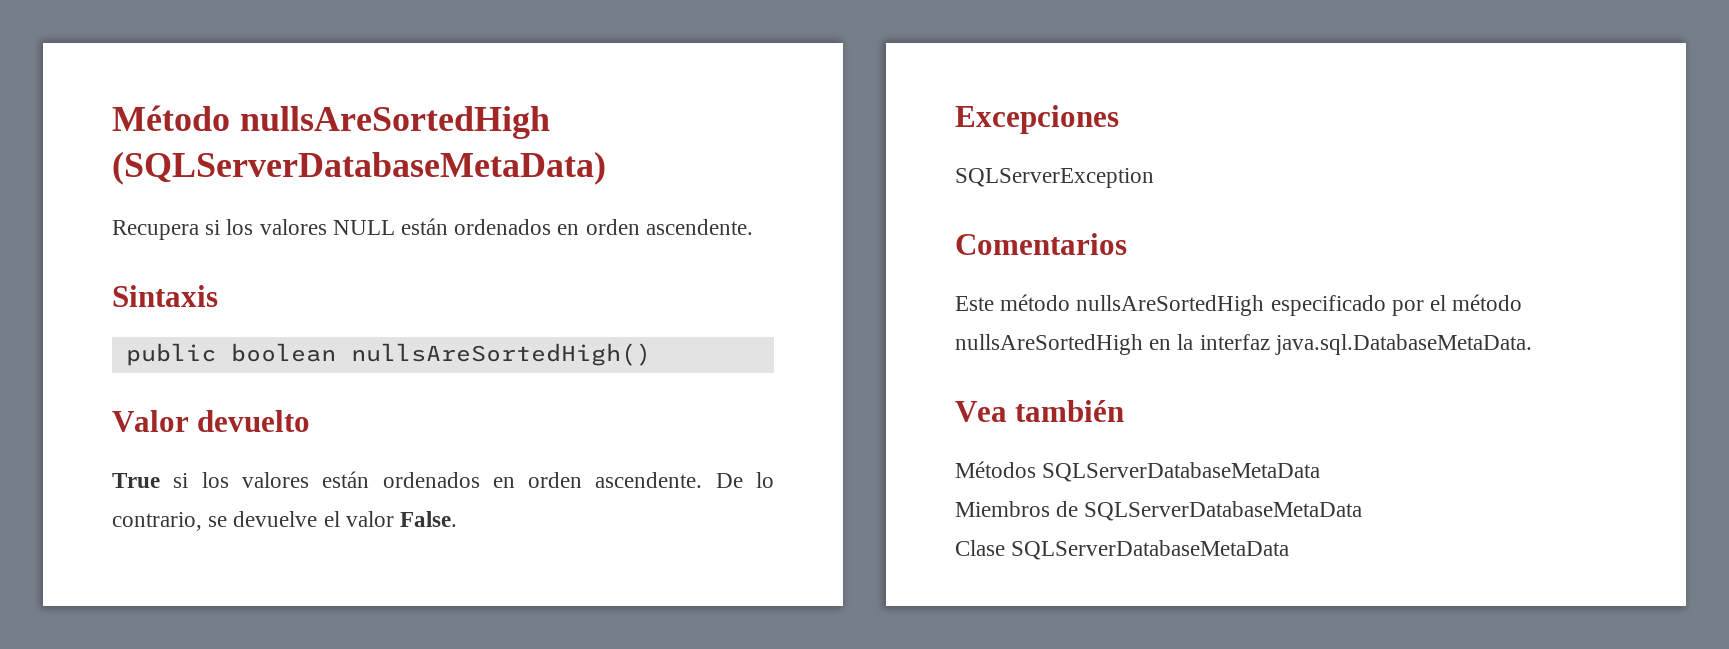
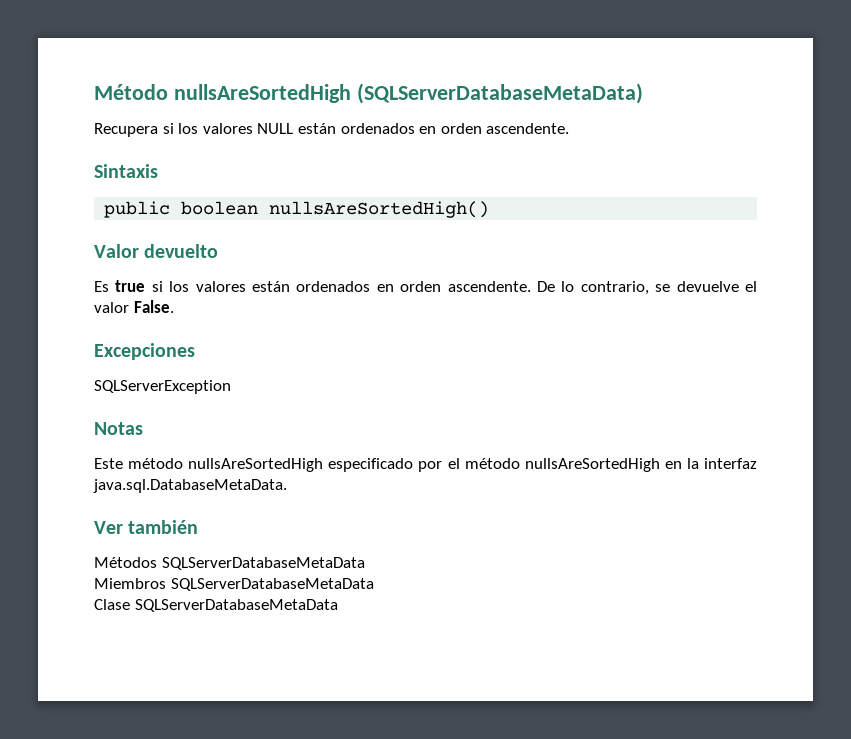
[112,473,160,488] True -> [94,280,146,292] Es true
[955,233,1127,255] Comentarios -> [94,422,143,435] Notas
[955,401,1007,422] Vea -> [94,521,123,534] Ver
[1056,501,1079,517] de -> (166, 583) none

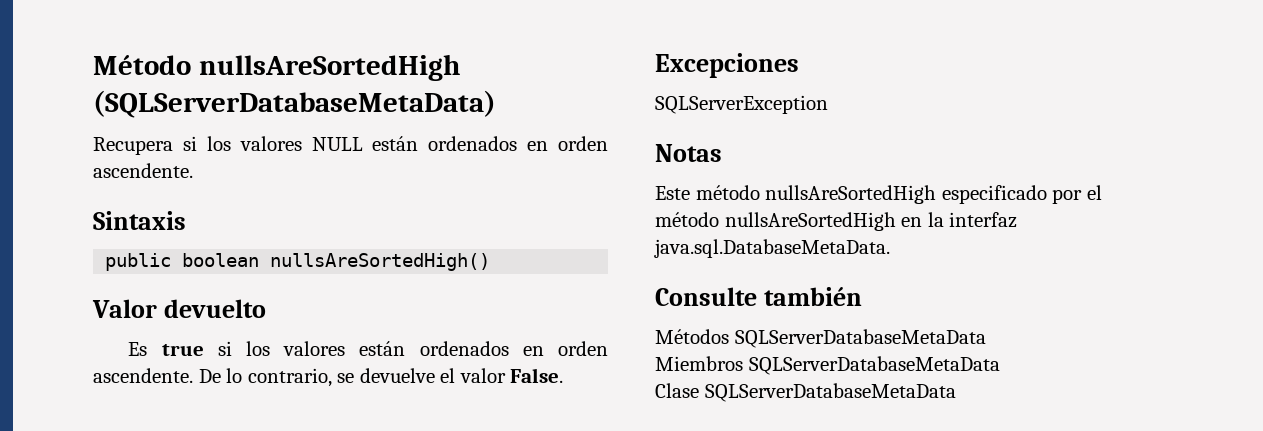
[94,521,123,534] Ver -> [655,287,757,306] Consulte

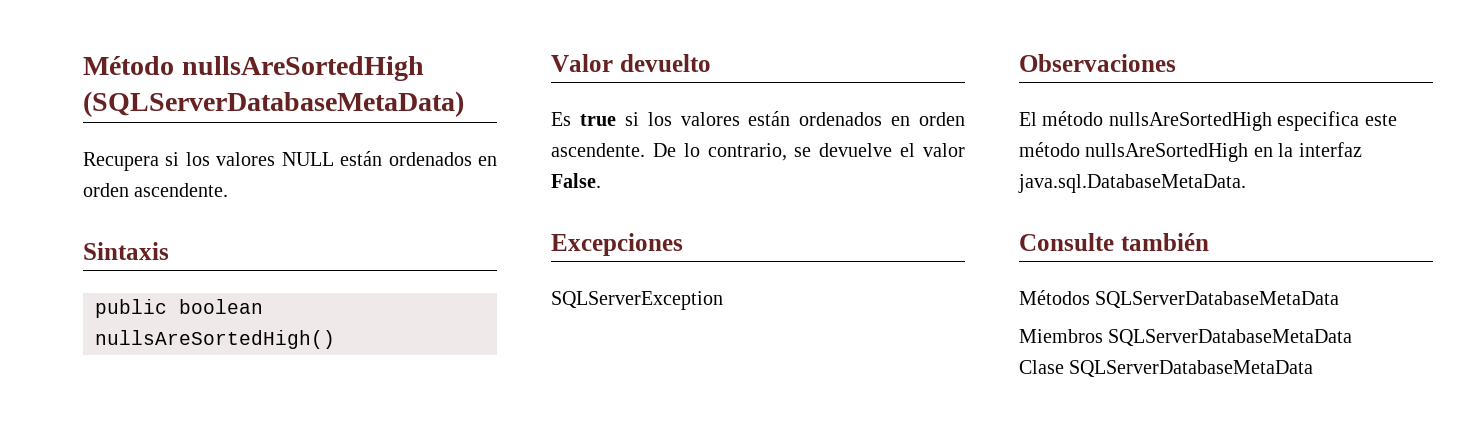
[655,144,722,162] [655,185,1102,204] Notas // Este método nullsAreSortedHigh especificado por el -> [1019,54,1176,72] [1019,111,1397,131] Observaciones // El método nullsAreSortedHigh especifica este

